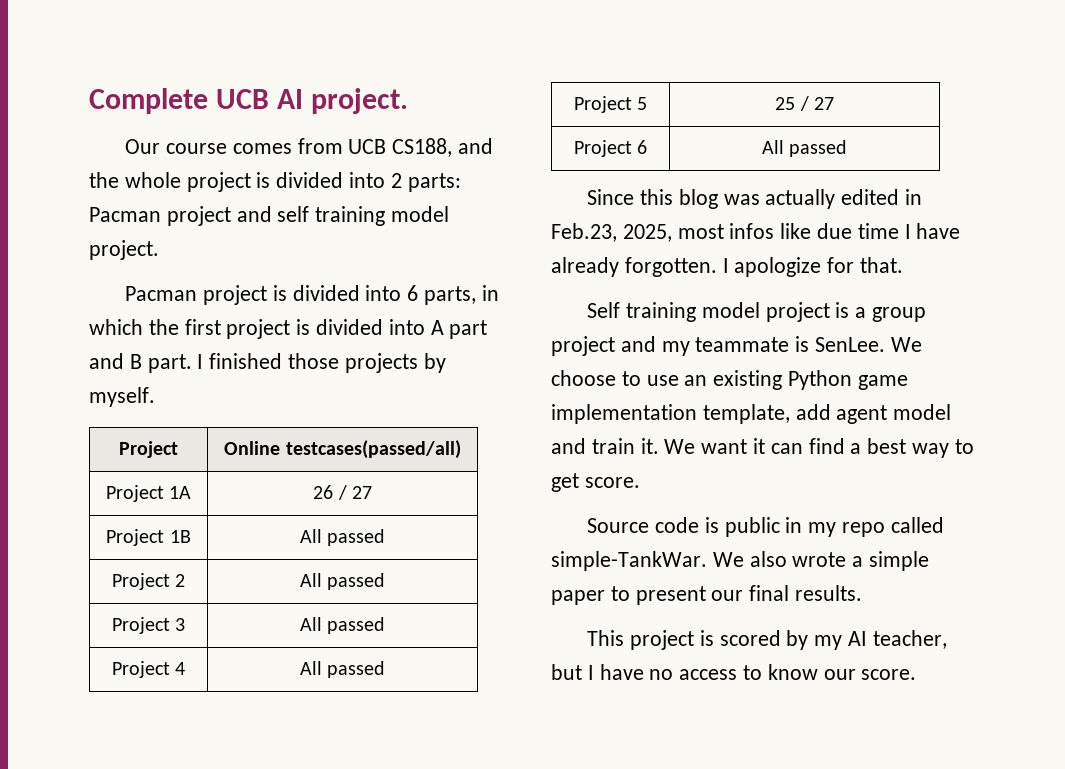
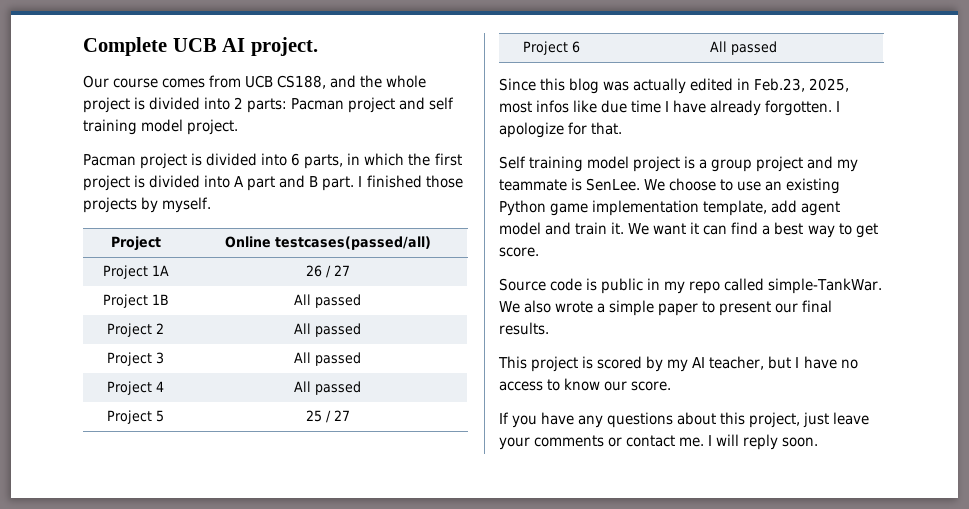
(917, 674) none -> [499,412,870,428] [499,434,819,450] // If you have any questions about this project, just leave your comments or contact me. I will reply soon.

